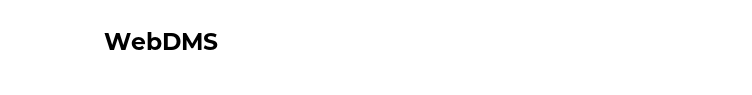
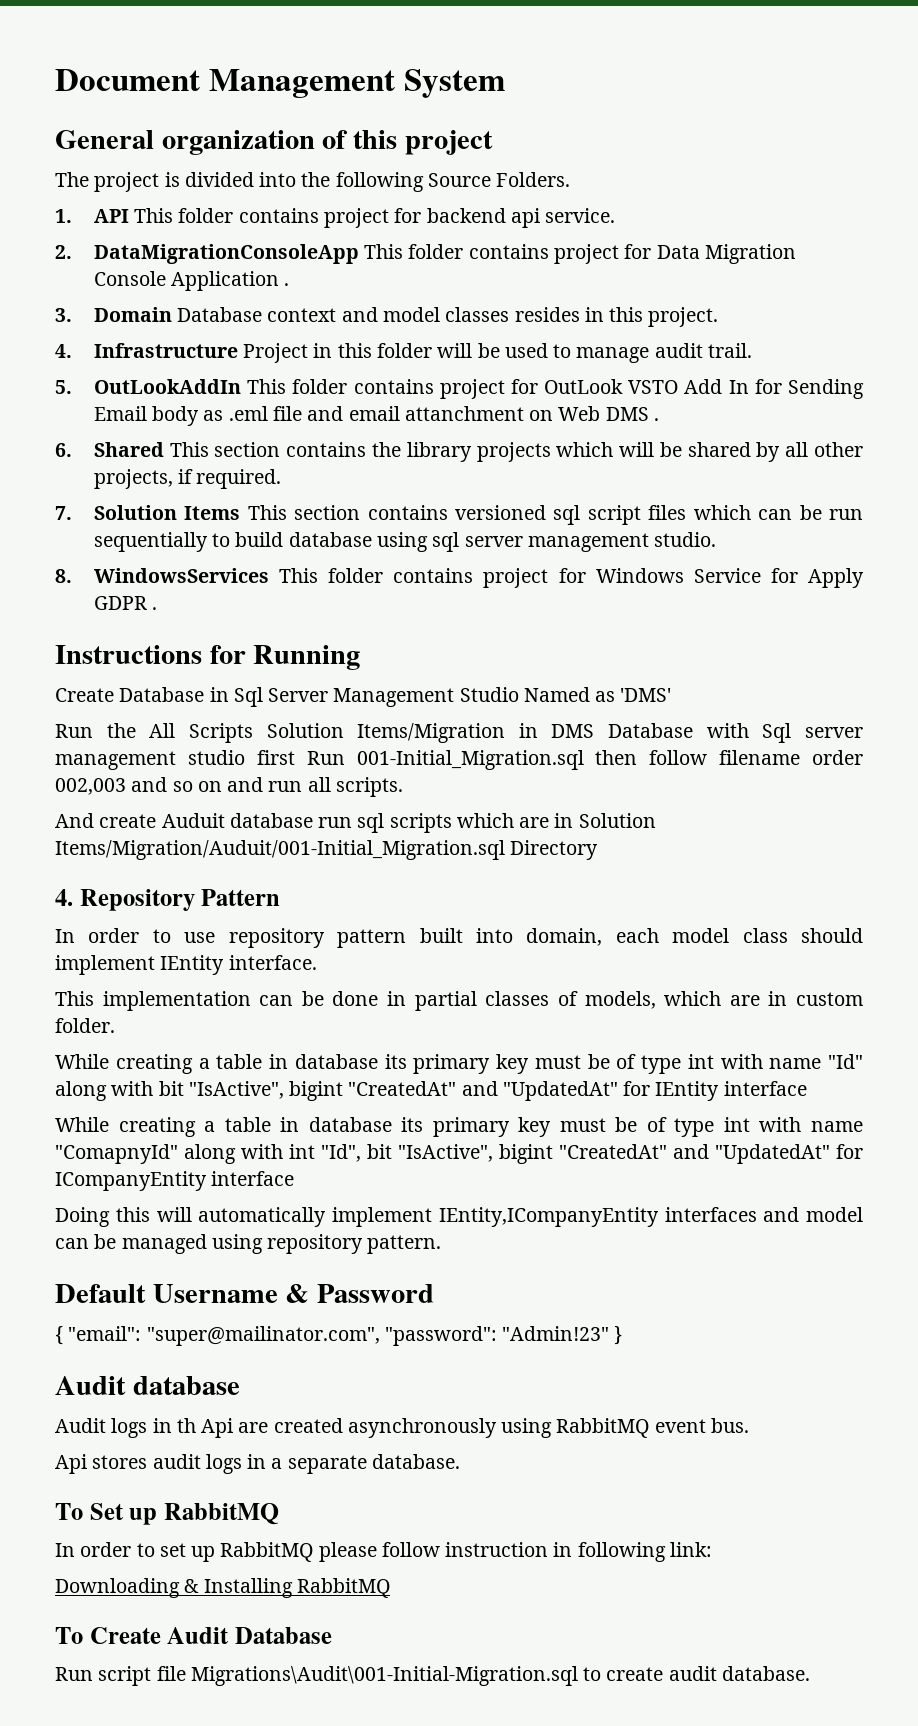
[104,32,218,50] WebDMS -> [55,69,505,98] [55,130,493,155] [55,172,571,192] [55,208,616,228] [55,244,796,264] [93,271,290,291] [55,307,719,327] [55,343,752,363] [55,379,864,399] [93,406,659,426] [55,442,864,462] [93,469,282,489] [55,505,864,525] [93,532,717,552] [55,568,864,588] [93,596,158,610] [55,645,361,670] [55,687,672,707] [55,723,863,743] [55,750,863,770] [55,777,403,797] [55,813,656,833] [55,840,599,860] [55,889,281,911] [55,928,863,948] [55,955,317,975] [55,991,864,1011] [55,1018,115,1033] [55,1054,863,1074] [55,1081,807,1101] [55,1117,863,1137] [55,1144,863,1164] [55,1171,295,1191] [55,1207,863,1227] [55,1234,442,1254] [55,1284,435,1303] [55,1326,623,1346] [55,1376,240,1395] [55,1418,749,1438] [55,1454,460,1474] [55,1503,279,1525] [55,1542,712,1562] [55,1578,390,1598] [55,1627,332,1644] [55,1666,810,1686] Document Management System // General organization of this project // The project is divided into the following Source Folders. // 1. API This folder contains project for backend api service. // 2. DataMigrationConsoleApp This folder contains project for Data Migration Console Application . // 3. Domain Database context and model classes resides in this project. // 4. Infrastructure Project in this folder will be used to manage audit trail. // 5. OutLookAddIn This folder contains project for OutLook VSTO Add In for Sending Email body as .eml file and email attanchment on Web DMS . // 6. Shared This section contains the library projects which will be shared by all other projects, if required. // 7. Solution Items This section contains versioned sql script files which can be run sequentially to build database using sql server management studio. // 8. WindowsServices This folder contains project for Windows Service for Apply GDPR . // Instructions for Running // Create Database in Sql Server Management Studio Named as 'DMS' // Run the All Scripts Solution Items/Migration in DMS Database with Sql server management studio first Run 001-Initial_Migration.sql then follow filename order 002,003 and so on and run all scripts. // And create Auduit database run sql scripts which are in Solution Items/Migration/Auduit/001-Initial_Migration.sql Directory // 4. Repository Pattern // In order to use repository pattern built into domain, each model class should implement IEntity interface. // This implementation can be done in partial classes of models, which are in custom folder. // While creating a table in database its primary key must be of type int with name "Id" along with bit "IsActive", bigint "CreatedAt" and "UpdatedAt" for IEntity interface // While creating a table in database its primary key must be of type int with name "ComapnyId" along with int "Id", bit "IsActive", bigint "CreatedAt" and "UpdatedAt" for ICompanyEntity interface // Doing this will automatically implement IEntity,ICompanyEntity interfaces and model can be managed using repository pattern. // Default Username & Password // { "email": "super@mailinator.com", "password": "Admin!23" } // Audit database // Audit logs in th Api are created asynchronously using RabbitMQ event bus. // Api stores audit logs in a separate database. // To Set up RabbitMQ // In order to set up RabbitMQ please follow instruction in following link: // Downloading & Installing RabbitMQ // To Create Audit Database // Run script file Migrations\Audit\001-Initial-Migration.sql to create audit database.

